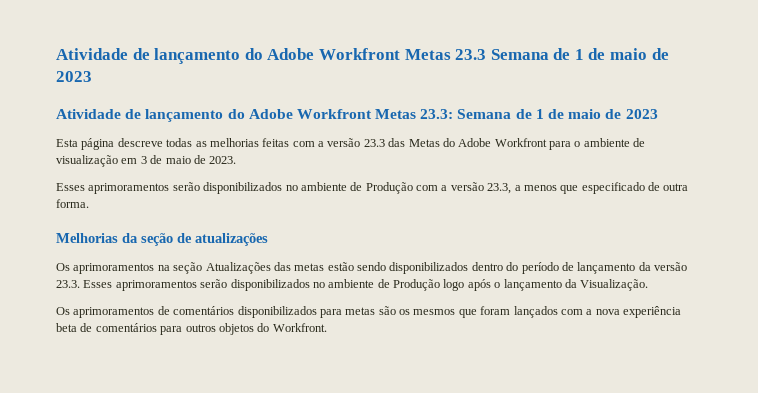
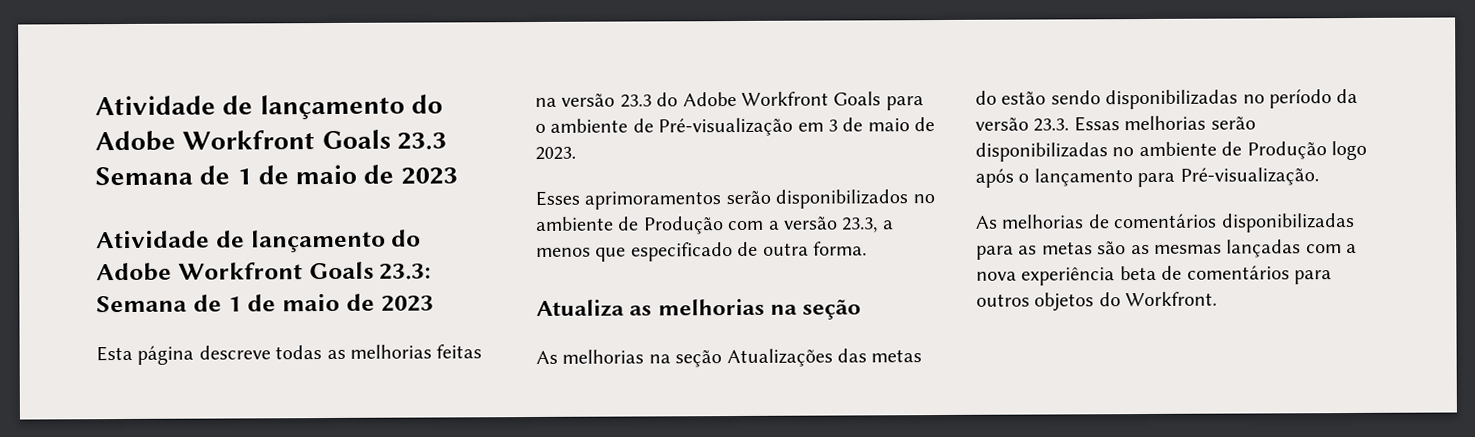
[56,48,451,64] Atividade de lançamento do Adobe Workfront Metas -> [95,94,443,120] [95,129,391,152] Atividade de lançamento do Adobe Workfront Goals
[375,109,417,119] Metas -> [308,261,374,280] Goals
[292,138,547,147] com a versão 23.3 das Metas do Adobe Workfront -> [535,91,882,108] na versão 23.3 do Adobe Workfront Goals
[56,155,118,167] visualização -> [658,117,794,137] Pré-visualização
[56,233,268,246] [56,263,155,274] Melhorias da seção de atualizações // Os aprimoramentos -> [536,298,862,320] [536,349,645,364] Atualiza as melhorias na seção // As melhorias
(325, 267) none -> [975,90,997,105] do
[389,262,687,274] [56,279,310,291] disponibilizados dentro do período de lançamento da versão 23.3. Esses aprimoramentos serão disponibilizados -> [1105,88,1359,110] [975,115,1256,132] [975,142,1108,162] disponibilizadas no período da versão 23.3. Essas melhorias serão disponibilizadas
[564,279,649,291] [56,306,558,318] da Visualização. // Os aprimoramentos de comentários disponibilizados para metas são os mesmos que foram lançados -> [1137,167,1319,188] [975,212,1355,233] [976,239,1302,260] para Pré-visualização. // As melhorias de comentários disponibilizadas para as metas são as mesmas lançadas

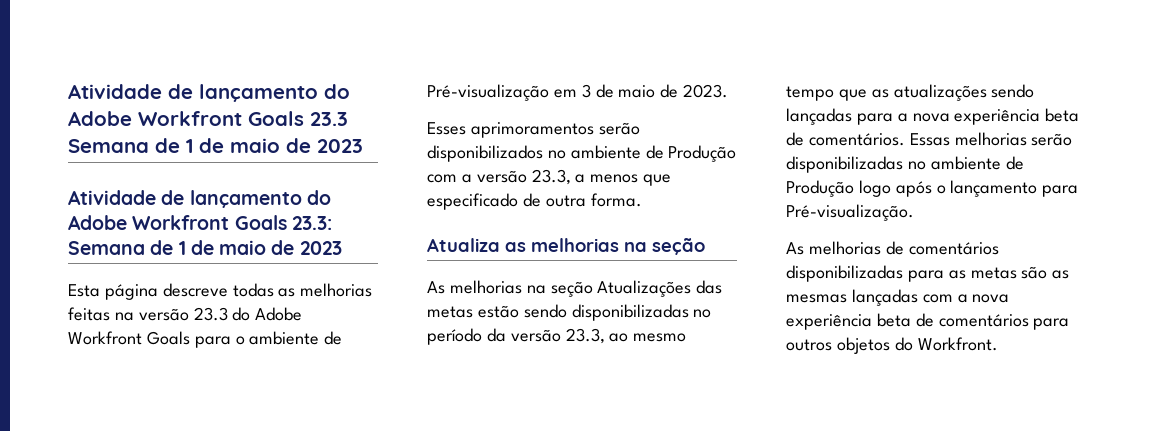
[975,90,997,105] do -> (473, 312) none
[1033,118,1070,132] 23.3. -> [565,328,687,344] [786,84,1035,101] [786,108,1080,125] [786,132,905,146] 23.3, ao mesmo tempo que as atualizações sendo lançadas para a nova experiência beta de comentários.

